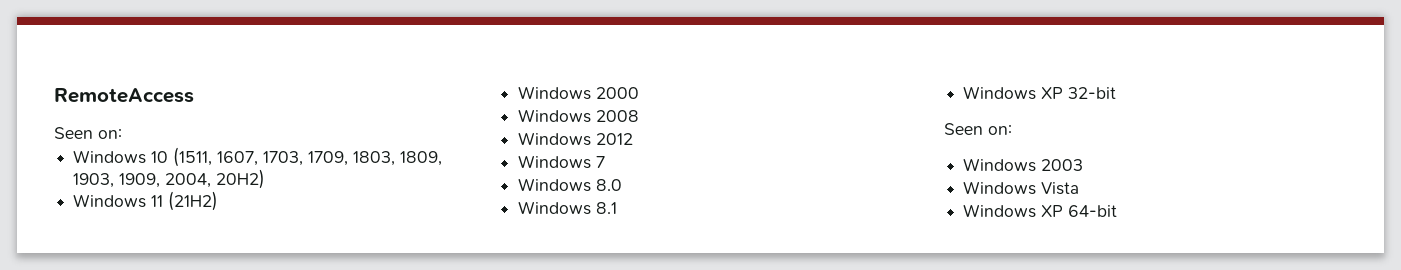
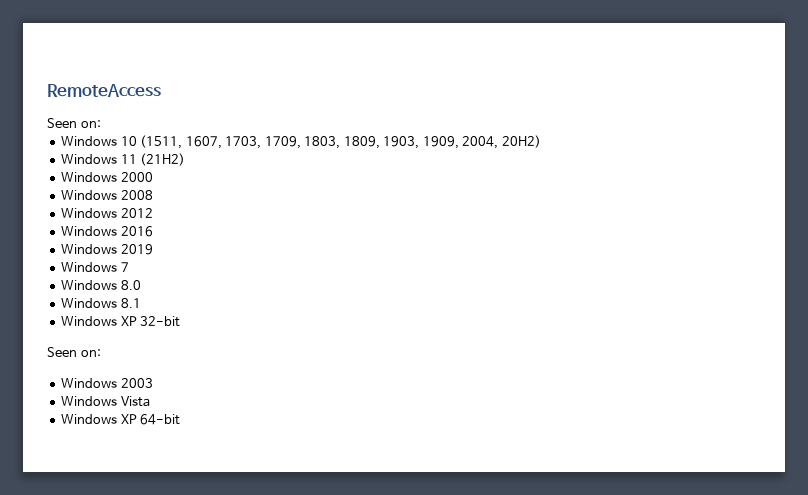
(634, 139) none -> [61,226,153,237] [61,244,153,255] // Windows 2016 // Windows 2019

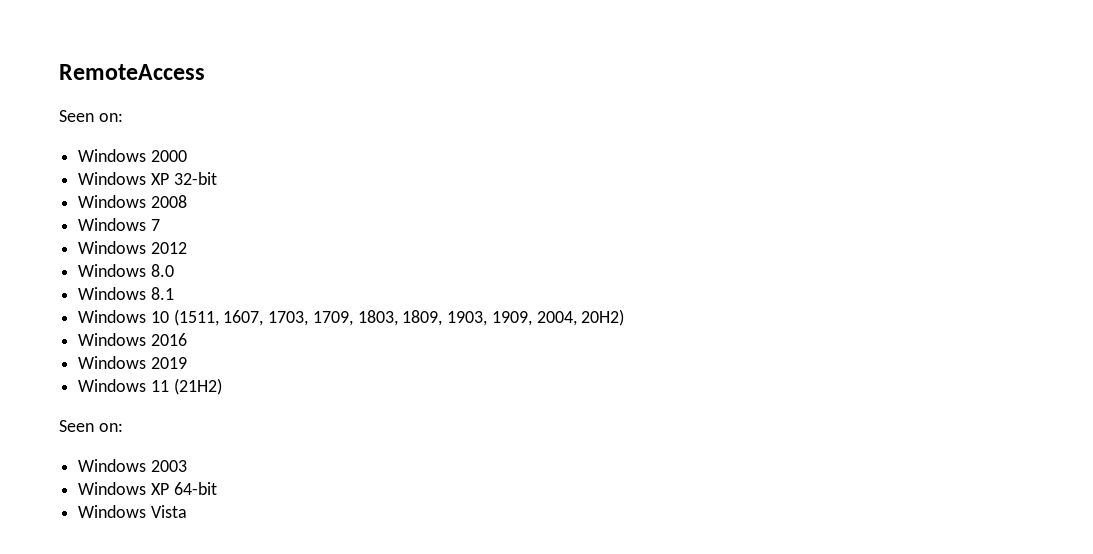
(101, 124) none -> [78,149,187,162] [78,172,217,185] [78,195,187,208] [78,218,160,231] [78,241,187,254] [78,264,174,277] [78,287,174,300] // Windows 2000 // Windows XP 32-bit // Windows 2008 // Windows 7 // Windows 2012 // Windows 8.0 // Windows 8.1
[61,153,186,166] [61,172,153,182] [61,190,153,200] [61,208,153,218] // Windows 11 (21H2) // Windows 2000 // Windows 2008 // Windows 2012 -> (625, 317) none
[120,262,129,272] [61,280,141,290] [61,298,141,308] [61,316,181,327] 7 // Windows 8.0 // Windows 8.1 // Windows XP 32-bit -> [150,378,222,395] 11 (21H2)
[120,396,150,407] [61,414,181,425] Vista // Windows XP 64-bit -> [150,482,217,495] [78,505,187,518] XP 64-bit // Windows Vista

